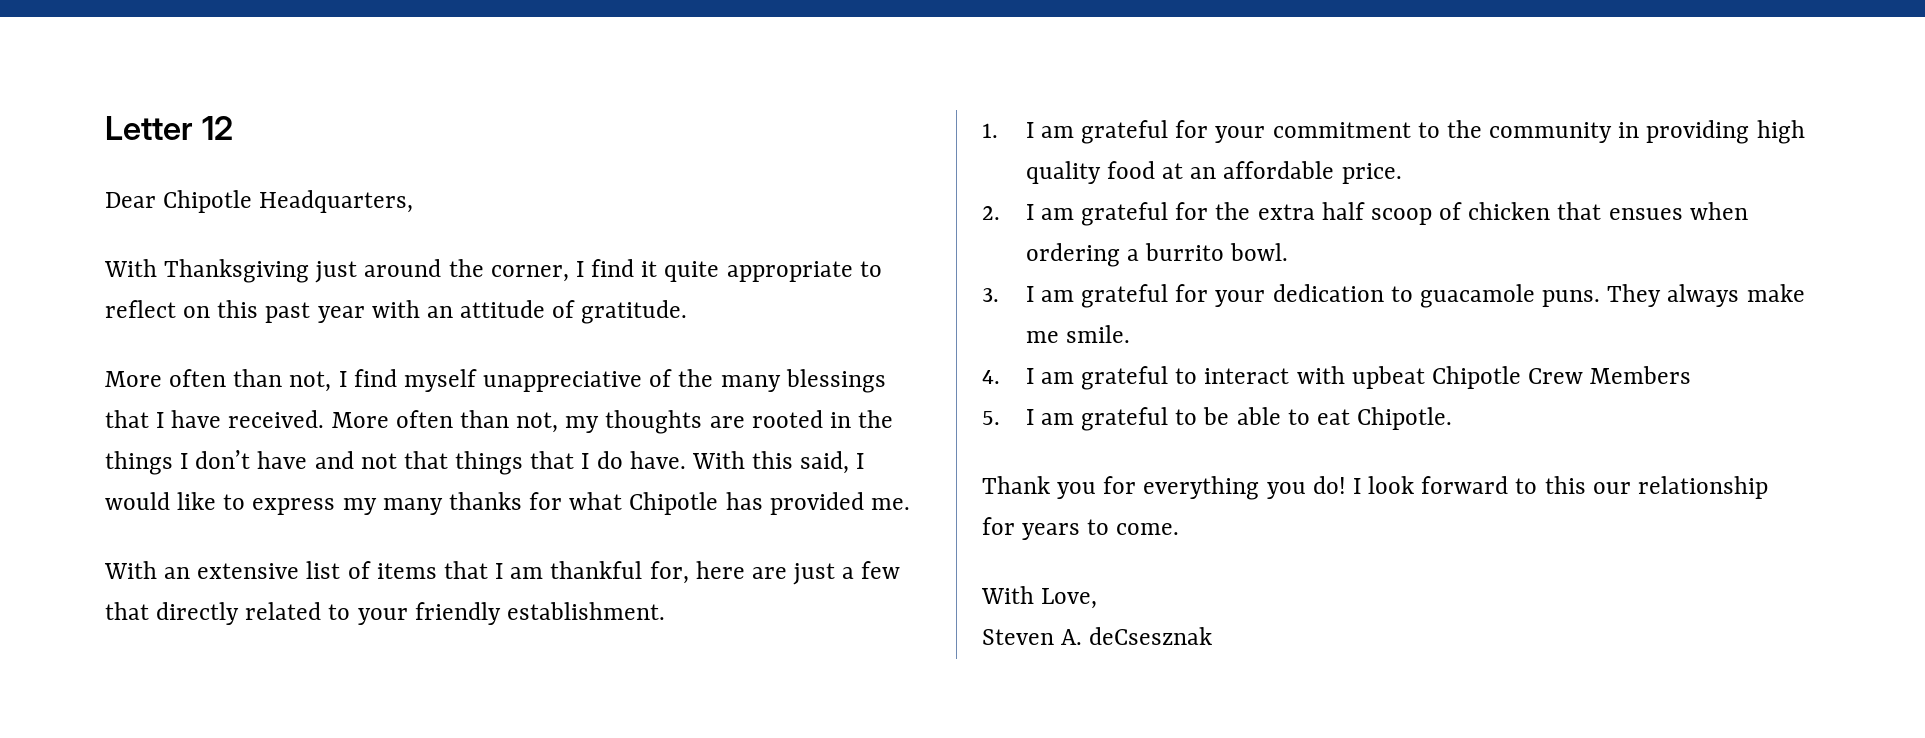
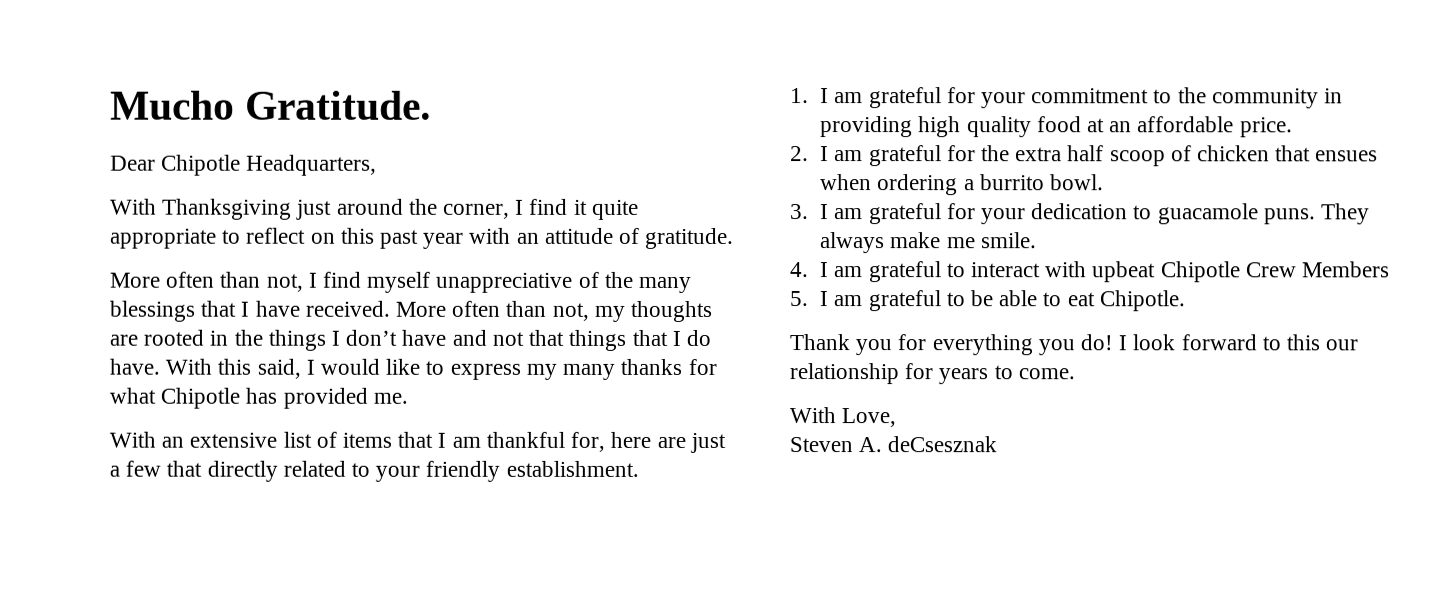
[105,116,233,140] Letter 12 -> [110,90,432,120] Mucho Gratitude.

